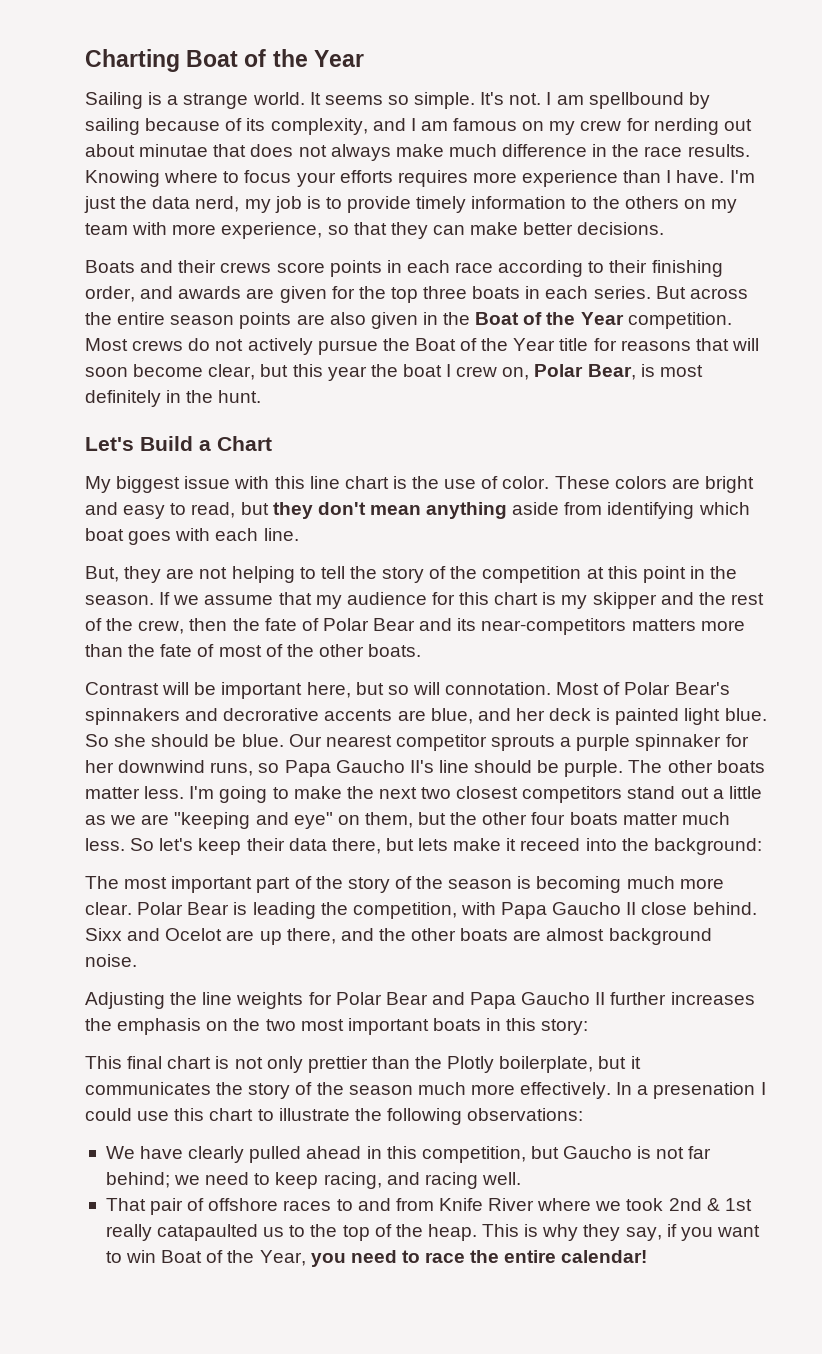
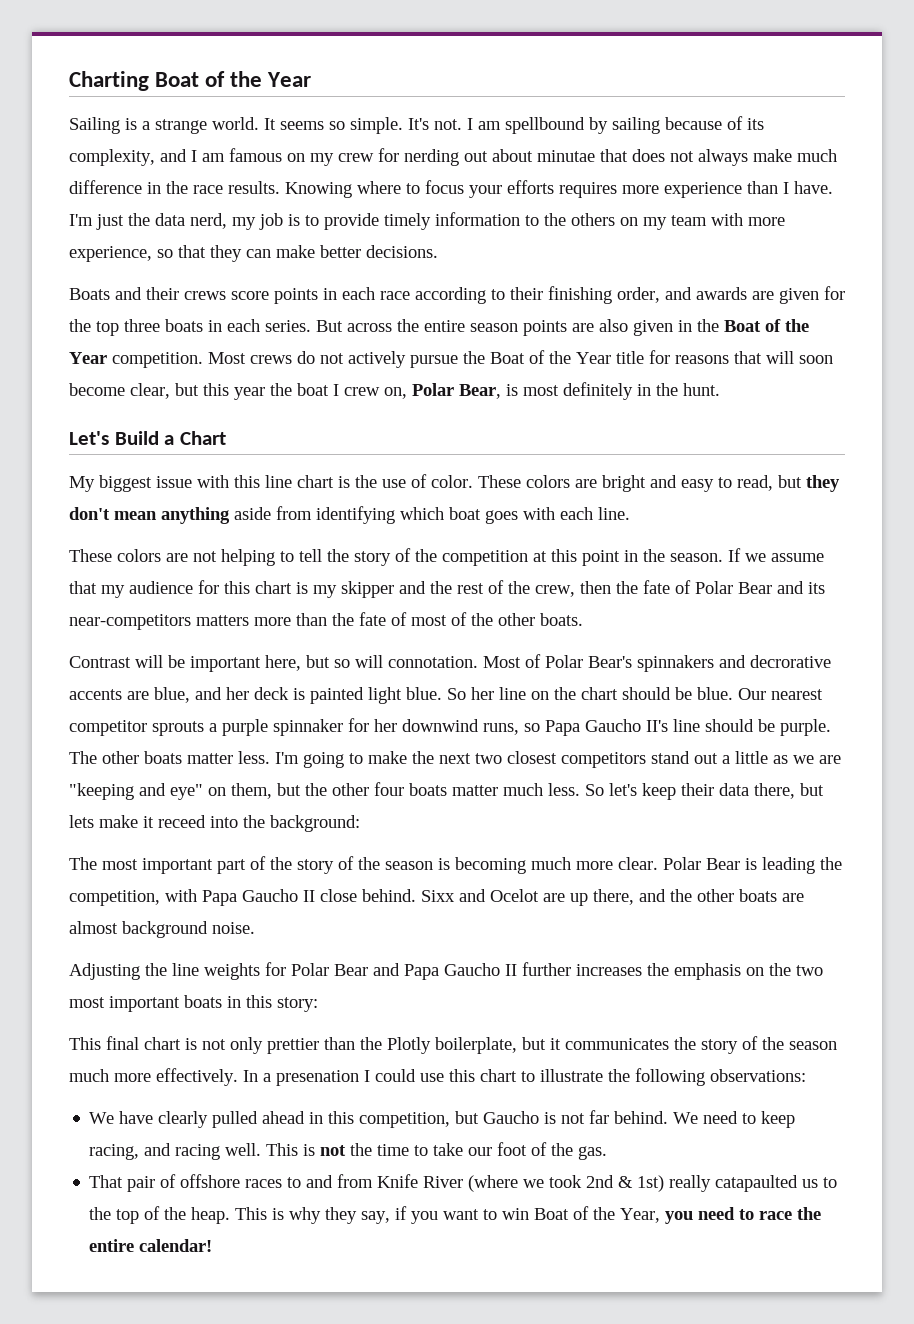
[85,566,162,583] But, they -> [69,549,161,562] These colors
[114,734,147,747] she -> [471,687,618,700] her line on the chart
[105,1172,201,1188] behind; we -> [614,1111,699,1124] behind. We
(521, 1178) none -> [266,1142,608,1160] This is not the time to take our foot of the gas.
[537,1198,592,1211] where -> [468,1175,519,1192] (where
[724,1198,752,1211] 1st -> [637,1175,665,1192] 1st)

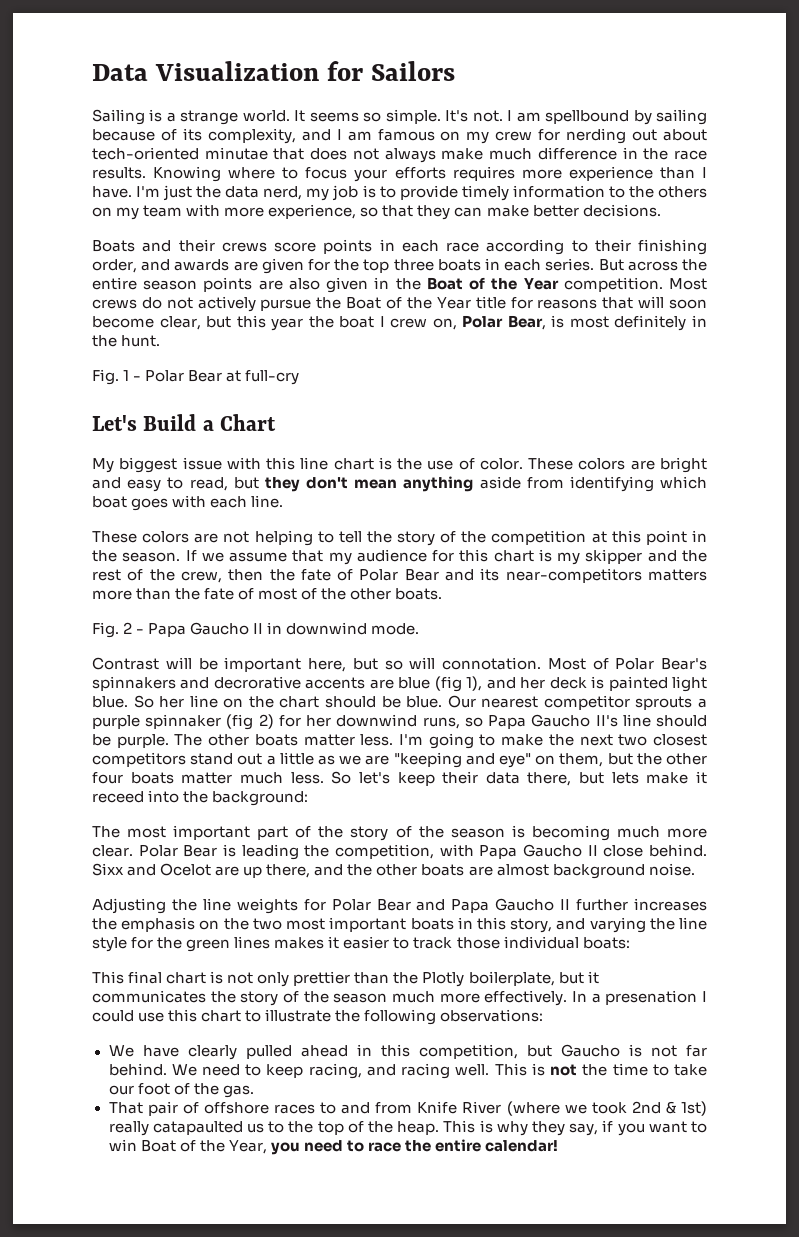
[69,71,312,91] Charting Boat of the Year -> [92,61,456,81] Data Visualization for Sailors
(533, 155) none -> [92,147,199,160] tech-oriented
(720, 389) none -> [92,369,300,385] // Fig. 1 - Polar Bear at full-cry
(583, 619) none -> [92,622,420,638] // Fig. 2 - Papa Gaucho II in downwind mode.
[154,687,190,703] blue, -> [398,676,483,692] blue (fig 1),
(343, 727) none -> [226,714,274,730] (fig 2)
[277,997,318,1012] story: -> [510,917,707,933] [92,936,630,952] story, and varying the line style for the green lines makes it easier to track those individual boats:

